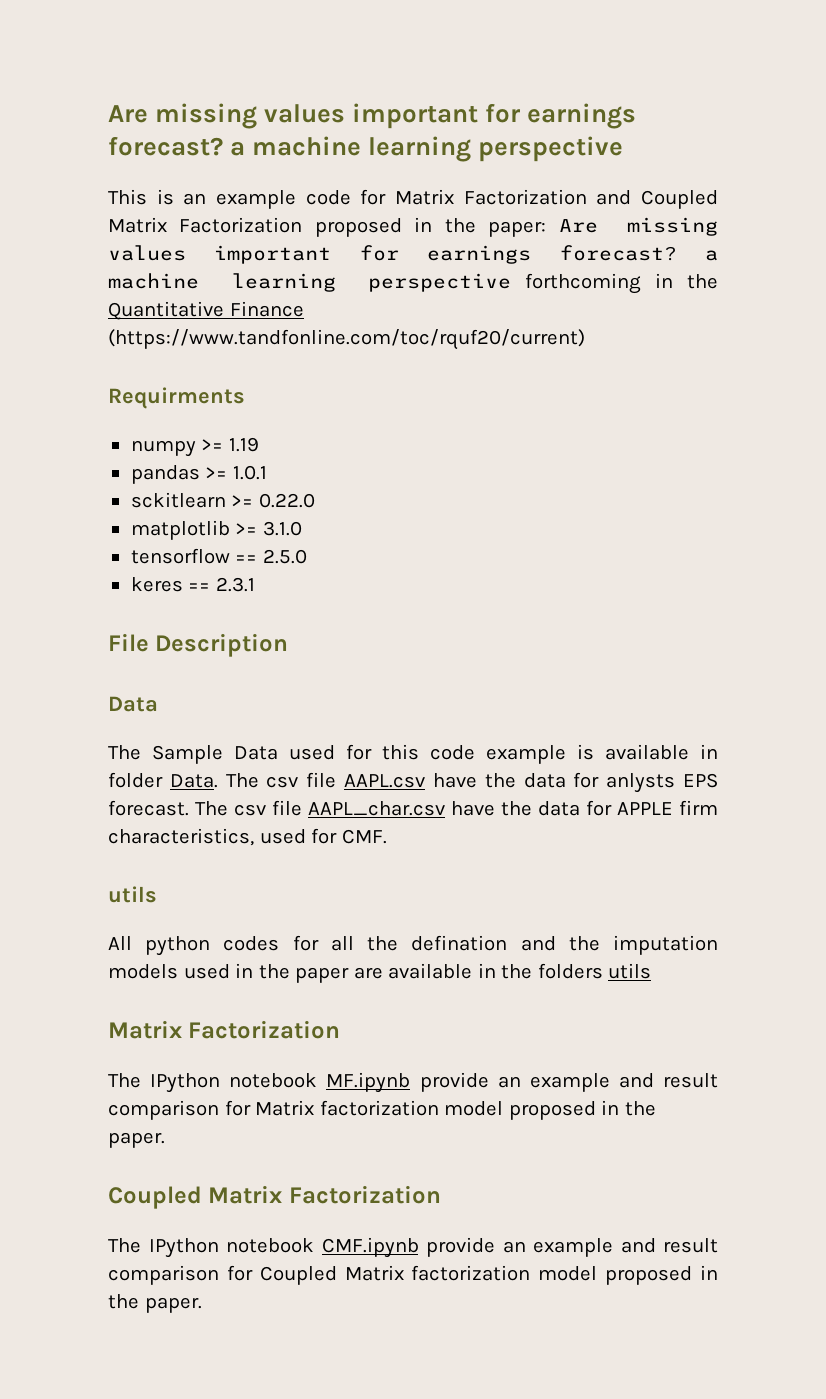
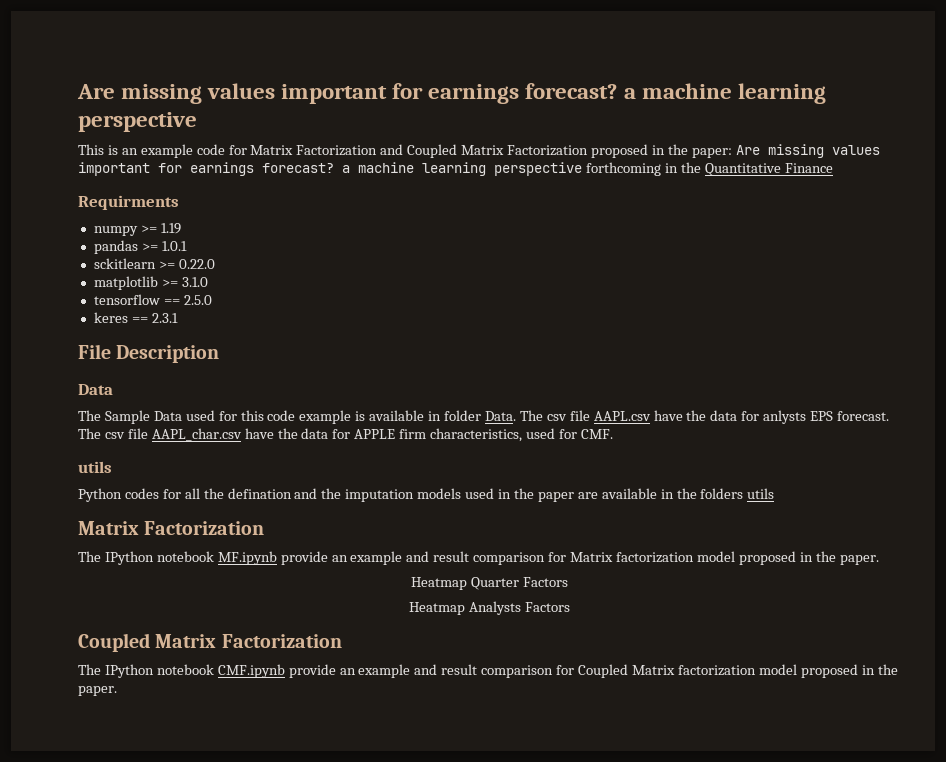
[108,329,585,350] (https://www.tandfonline.com/toc/rquf20/current) -> (833, 168) none
[108,936,211,956] All python -> [78,488,122,502] Python
(165, 1140) none -> [411,577,568,590] [409,601,570,615] // Heatmap Quarter Factors // Heatmap Analysts Factors

